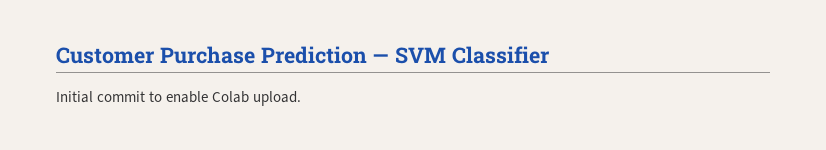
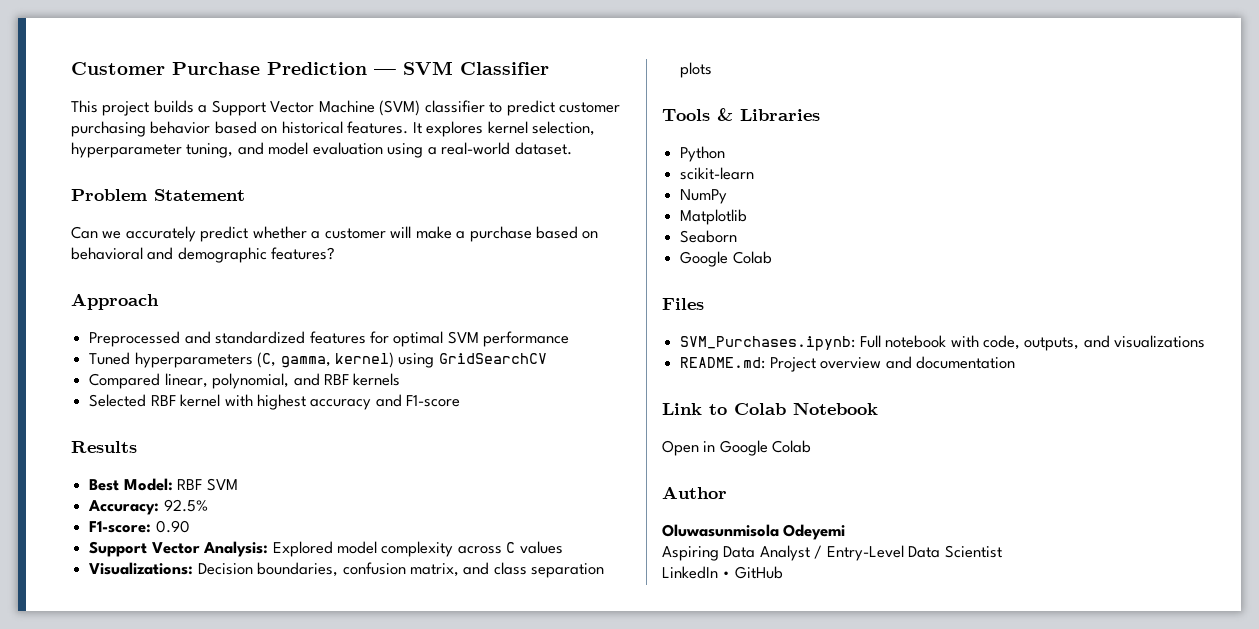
[56,91,302,106] Initial commit to enable Colab upload. -> [71,100,621,116] [71,121,596,137] [71,142,572,158] [71,189,245,201] [71,226,599,242] [71,247,336,263] [71,293,159,310] [89,331,570,347] [89,352,547,368] [89,373,401,389] [89,394,461,410] [71,441,137,453] [89,478,238,491] [88,499,208,515] [89,520,190,533] [89,541,563,557] [89,562,605,578] [680,62,713,78] [662,108,820,121] [680,146,726,162] [680,167,755,180] [680,189,728,204] [680,209,748,225] [680,230,738,243] [680,251,772,267] [662,298,704,310] [680,335,1206,351] [680,356,1015,372] [662,402,878,415] [662,440,812,456] [662,486,727,499] [662,524,846,540] [662,545,1002,561] [662,566,783,579] This project builds a Support Vector Machine (SVM) classifier to predict customer purchasing behavior based on historical features. It explores kernel selection, hyperparameter tuning, and model evaluation using a real-world dataset. // Problem Statement // Can we accurately predict whether a customer will make a purchase based on behavioral and demographic features? // Approach // Preprocessed and standardized features for optimal SVM performance // Tuned hyperparameters (C, gamma, kernel) using GridSearchCV // Compared linear, polynomial, and RBF kernels // Selected RBF kernel with highest accuracy and F1-score // Results // Best Model: RBF SVM // Accuracy: 92.5% // F1-score: 0.90 // Support Vector Analysis: Explored model complexity across C values // Visualizations: Decision boundaries, confusion matrix, and class separation plots // Tools & Libraries // Python // scikit-learn // NumPy // Matplotlib // Seaborn // Google Colab // Files // SVM_Purchases.ipynb: Full notebook with code, outputs, and visualizations // README.md: Project overview and documentation // Link to Colab Notebook // Open in Google Colab // Author // Oluwasunmisola Odeyemi // Aspiring Data Analyst / Entry-Level Data Scientist // LinkedIn • GitHub

